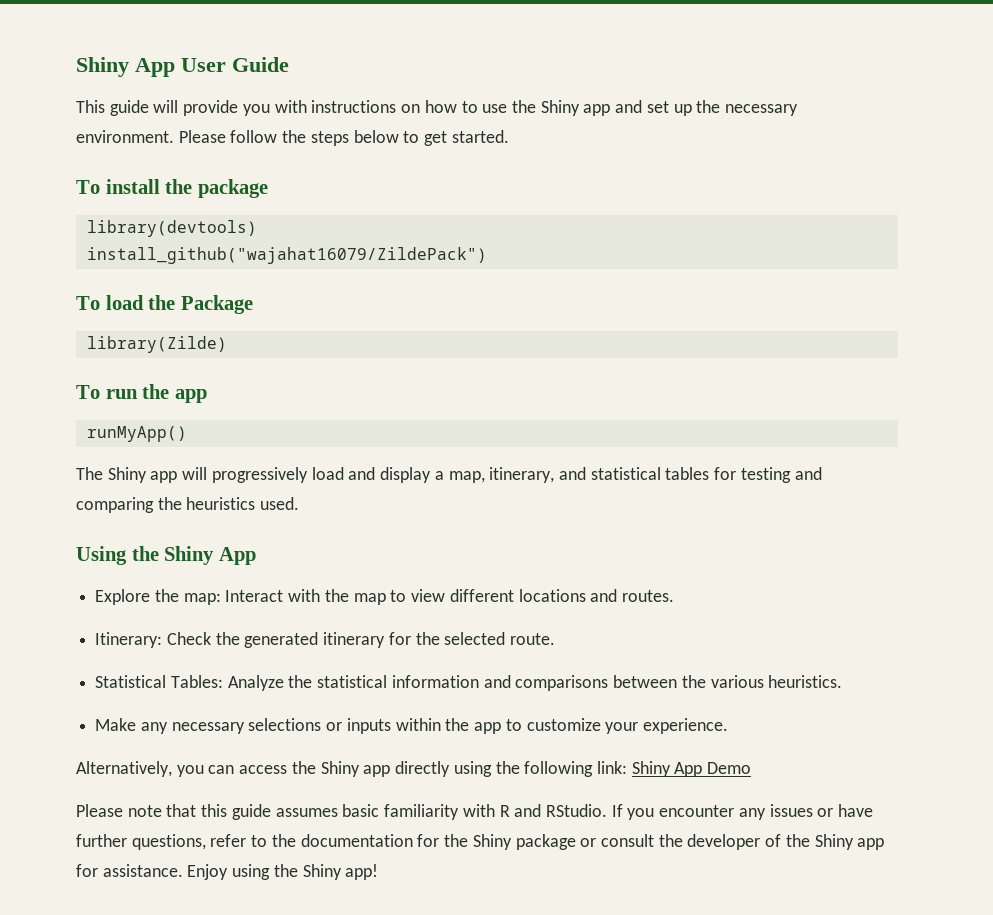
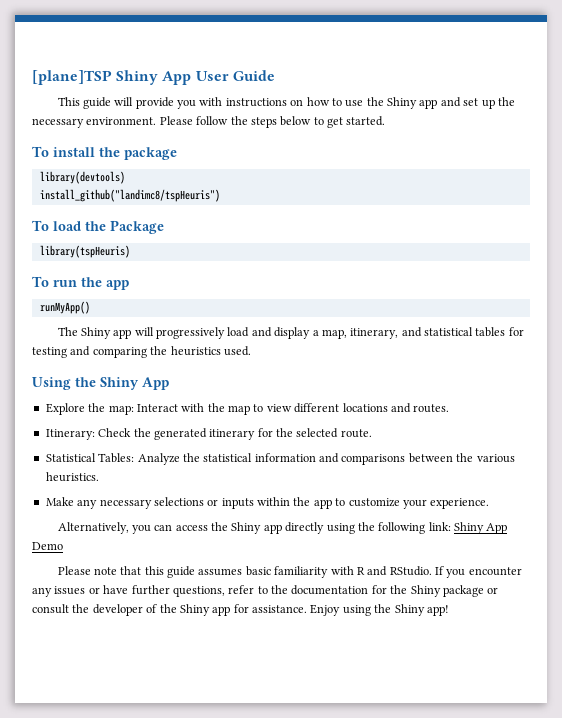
(76, 67) none -> [32,70,112,85] [plane]TSP
[86,247,487,264] install_github("wajahat16079/ZildePack") -> [39,189,220,202] install_github("landimc8/tspHeuris")
[86,336,227,353] library(Zilde) -> [39,245,130,258] library(tspHeuris)

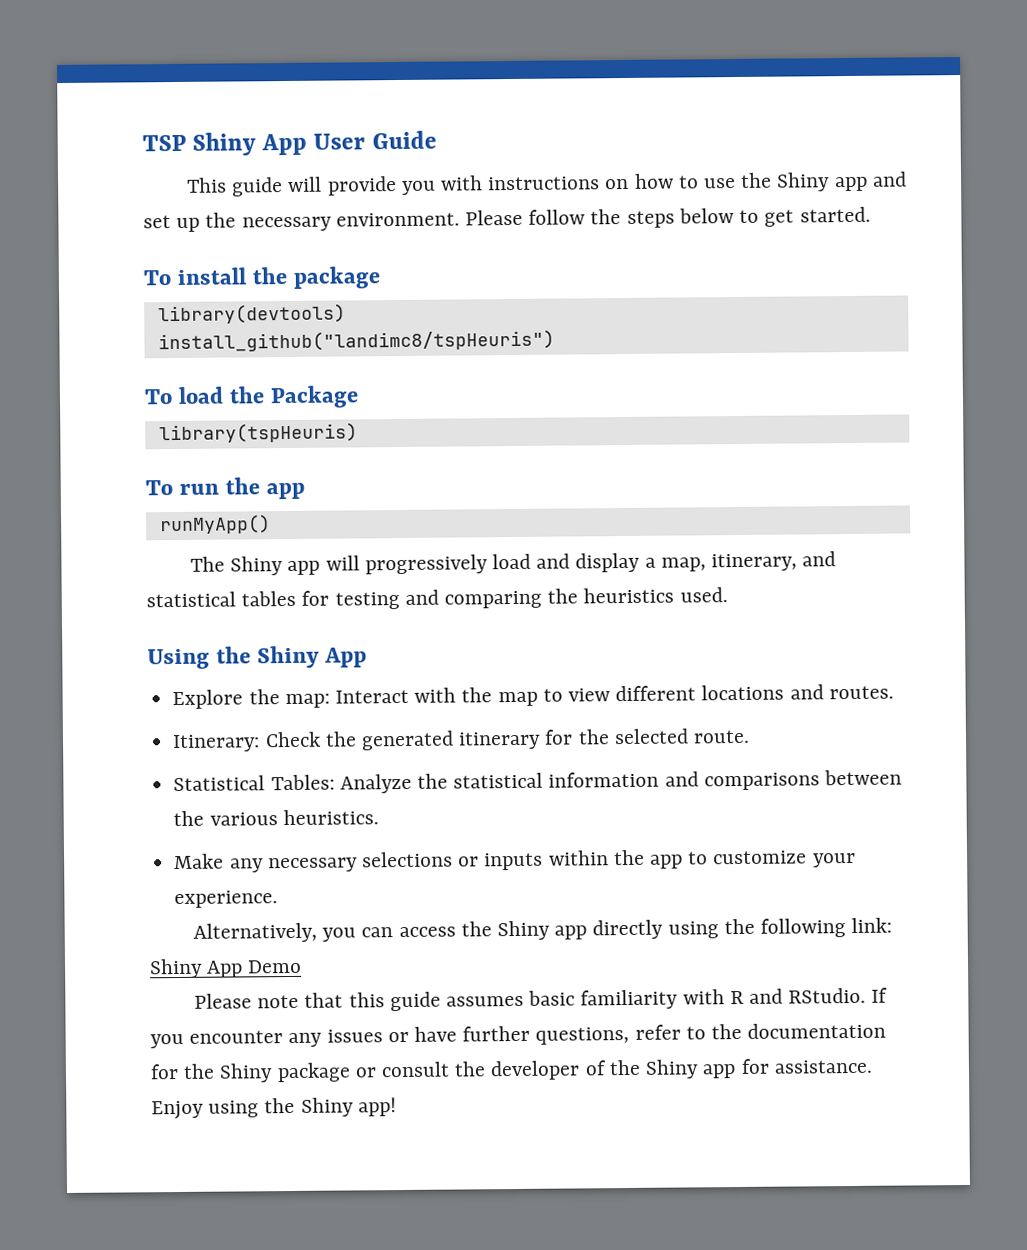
[32,70,112,85] [plane]TSP -> [142,134,186,152] TSP

